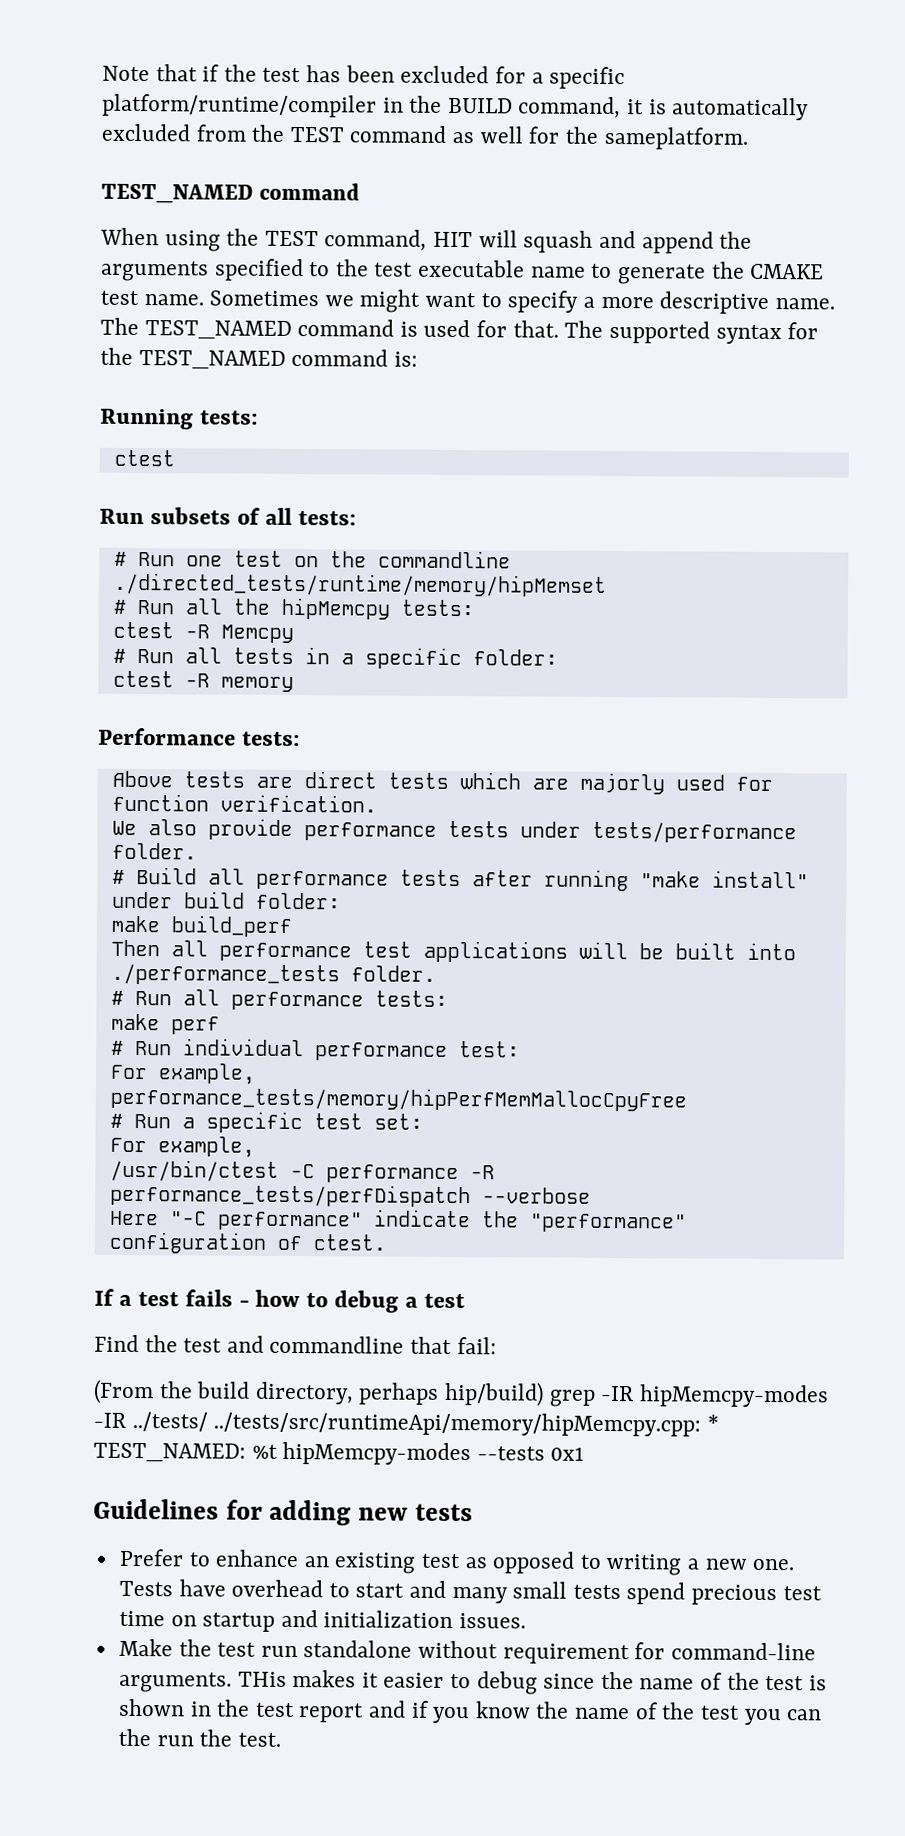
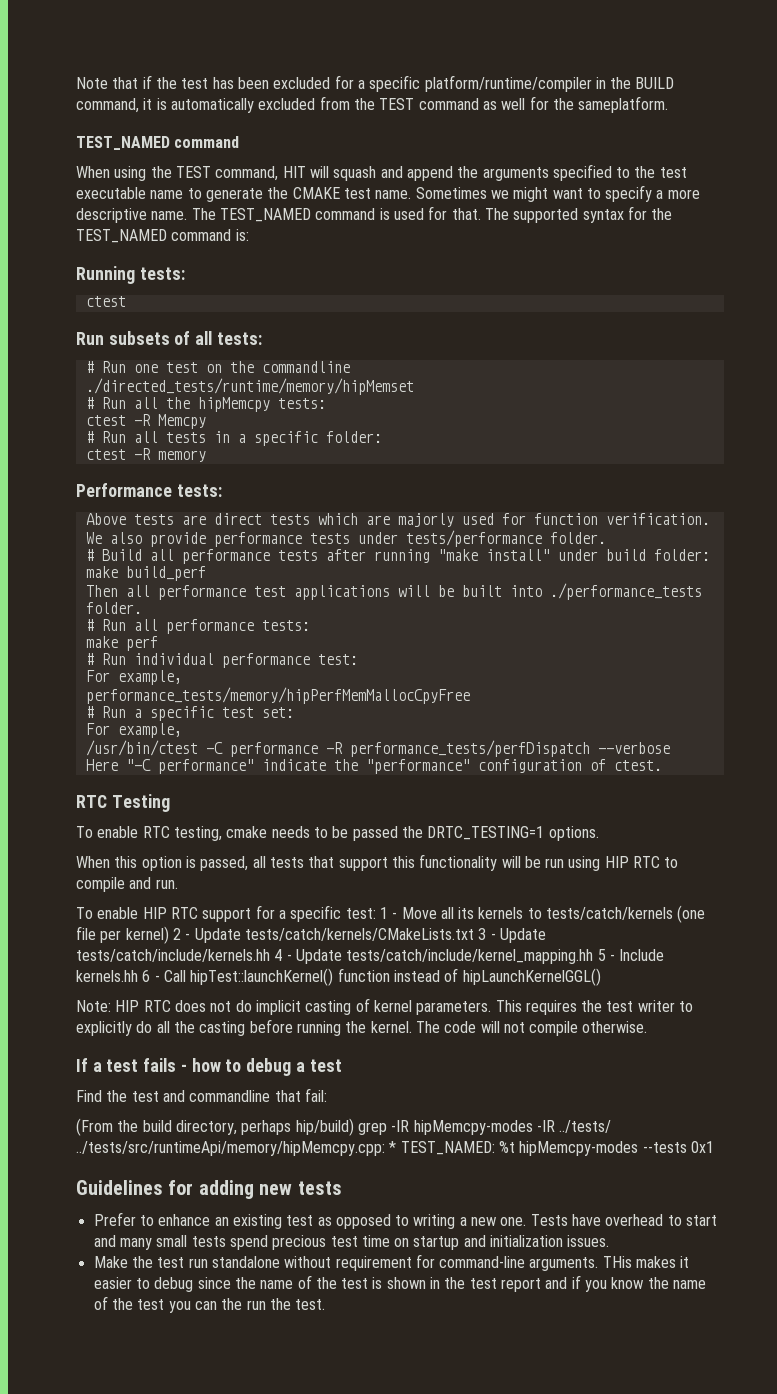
(387, 1242) none -> [76,794,170,812] [76,826,599,841] [76,854,679,871] [76,877,178,892] [76,905,706,923] [76,926,546,944] [76,949,665,964] [76,968,601,986] [76,998,694,1015] [76,1019,648,1036] // RTC Testing // To enable RTC testing, cmake needs to be passed the DRTC_TESTING=1 options. // When this option is passed, all tests that support this functionality will be run using HIP RTC to compile and run. // To enable HIP RTC support for a specific test: 1 - Move all its kernels to tests/catch/kernels (one file per kernel) 2 - Update tests/catch/kernels/CMakeLists.txt 3 - Update tests/catch/include/kernels.hh 4 - Update tests/catch/include/kernel_mapping.hh 5 - Include kernels.hh 6 - Call hipTest::launchKernel() function instead of hipLaunchKernelGGL() // Note: HIP RTC does not do implicit casting of kernel parameters. This requires the test writer to explicitly do all the casting before running the kernel. The code will not compile otherwise.

